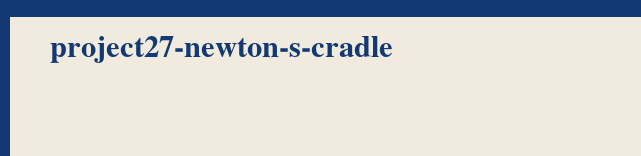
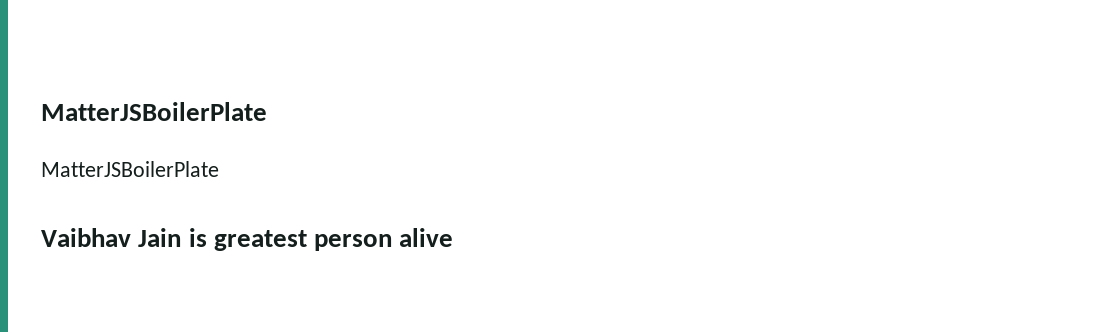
[50,36,393,63] project27-newton-s-cradle -> [41,102,267,121] [41,161,219,177] [41,228,454,251] MatterJSBoilerPlate // MatterJSBoilerPlate // Vaibhav Jain is greatest person alive

